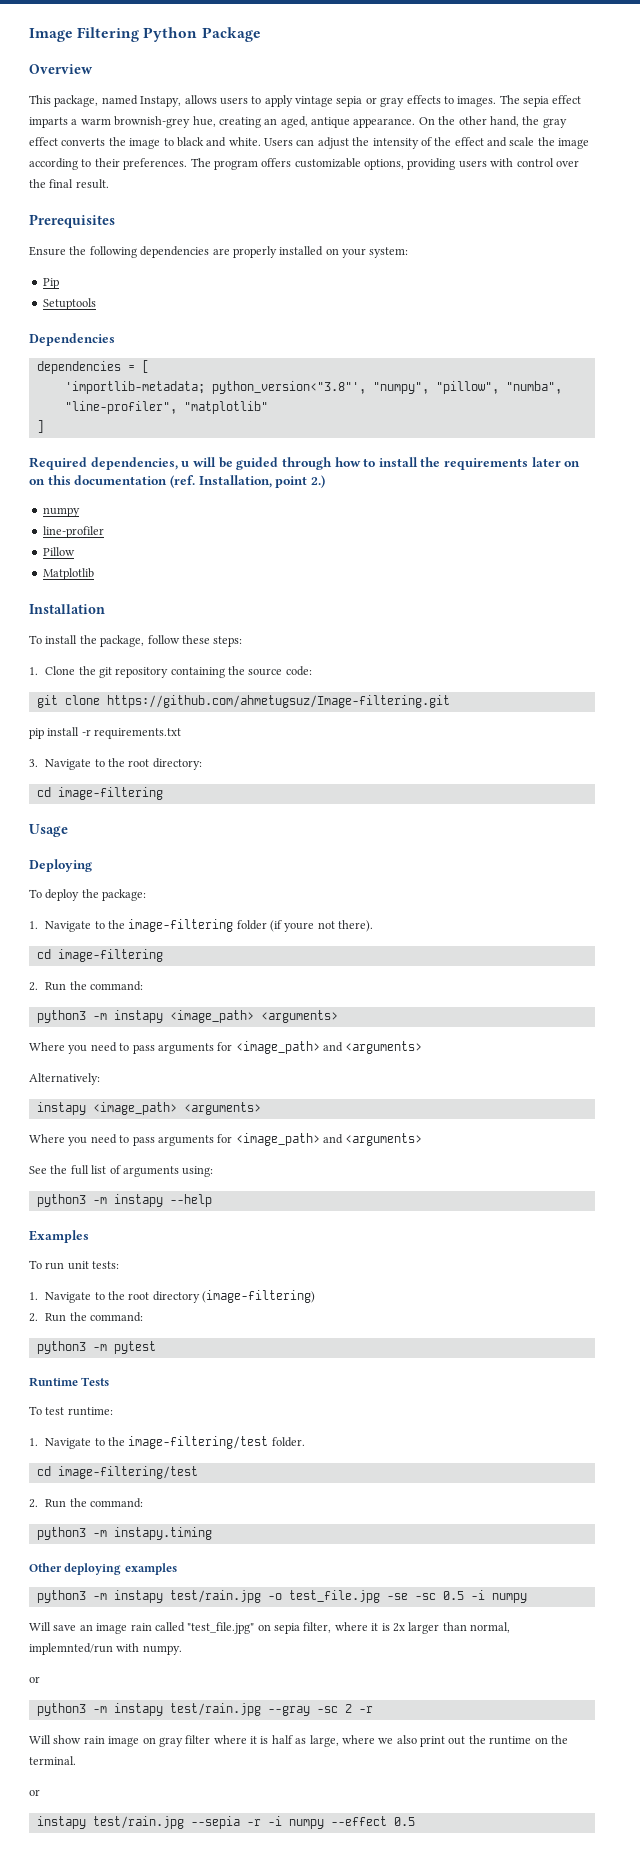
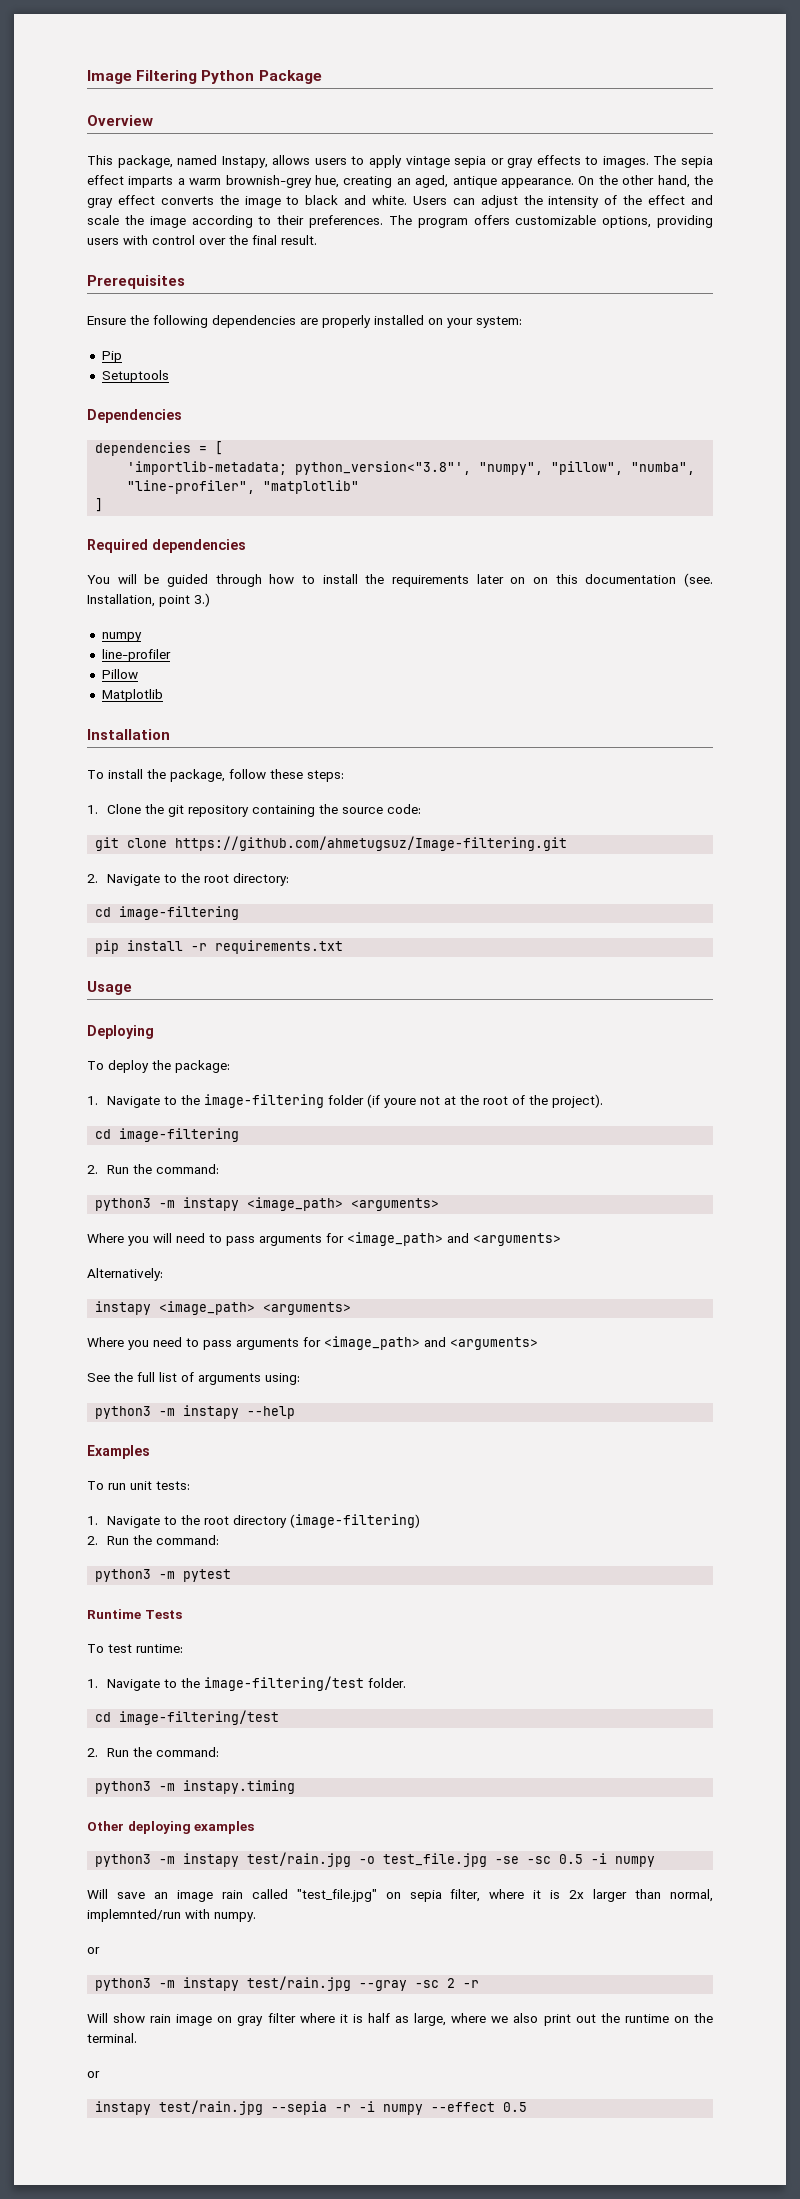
[90,457,190,470] dependencies, u -> [152,539,246,553] [87,575,110,584] dependencies // You
[169,475,195,488] (ref. -> [684,573,714,587] (see.
[310,475,325,488] 2.) -> [194,593,210,607] 3.)
[29,727,182,739] [29,759,38,767] pip install -r requirements.txt // 3. -> [87,874,98,883] 2.
(163, 793) none -> [95,940,344,954] // pip install -r requirements.txt
[338,920,374,932] there). -> [443,1094,603,1108] at the root of the project).
(88, 1049) none -> [153,1233,172,1243] will

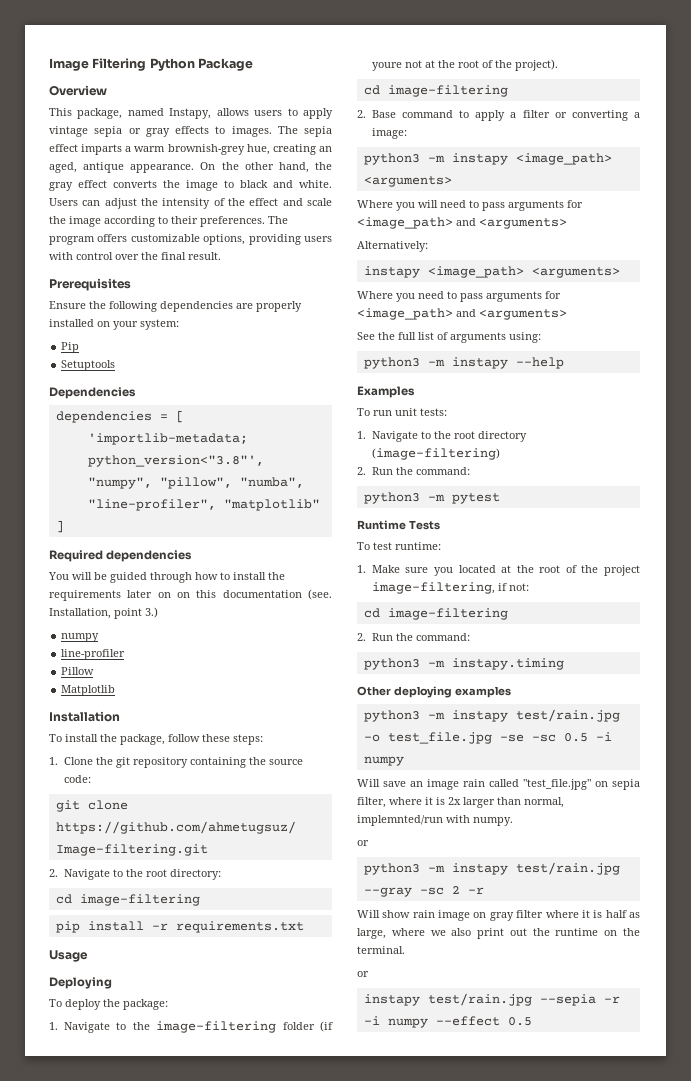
[106,1164,219,1174] Run the command: -> [371,110,640,121] [371,128,407,139] Base command to apply a filter or converting a image:
[106,1676,406,1691] [95,1710,280,1725] Navigate to the image-filtering/test folder. // cd image-filtering/test -> [371,565,640,576] [371,582,529,594] [363,608,508,620] Make sure you located at the root of the project image-filtering, if not: // cd image-filtering

